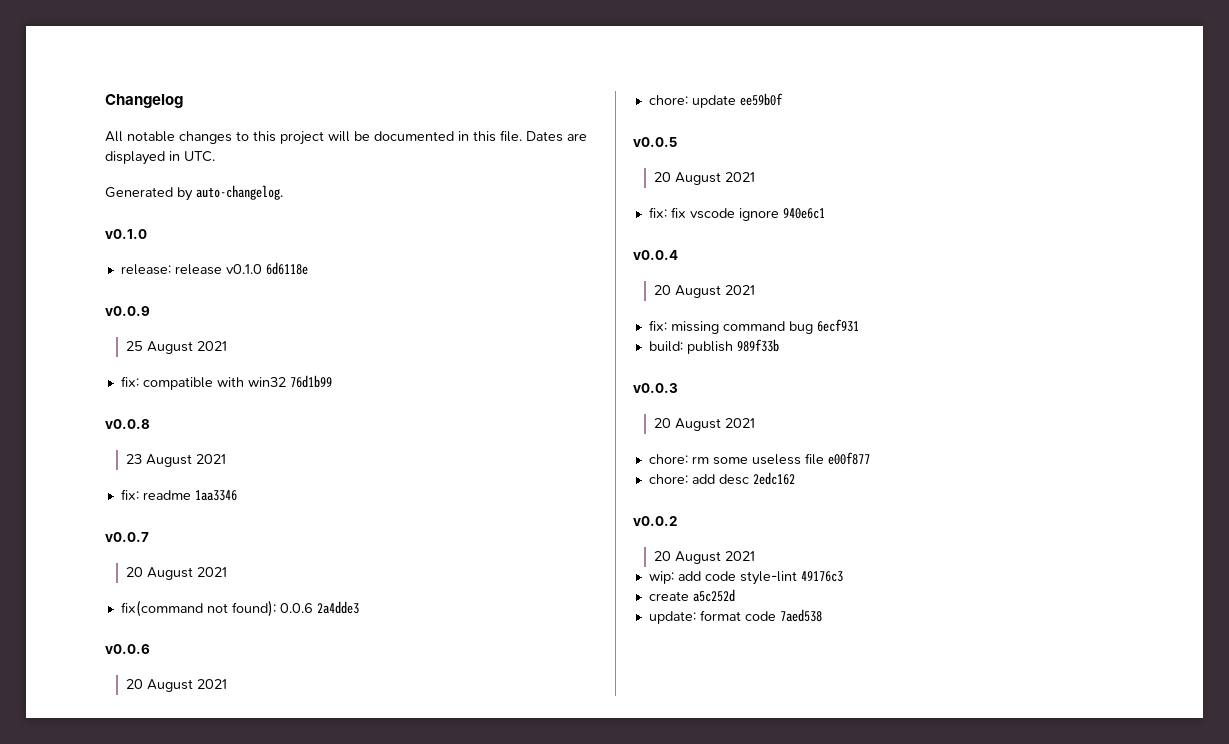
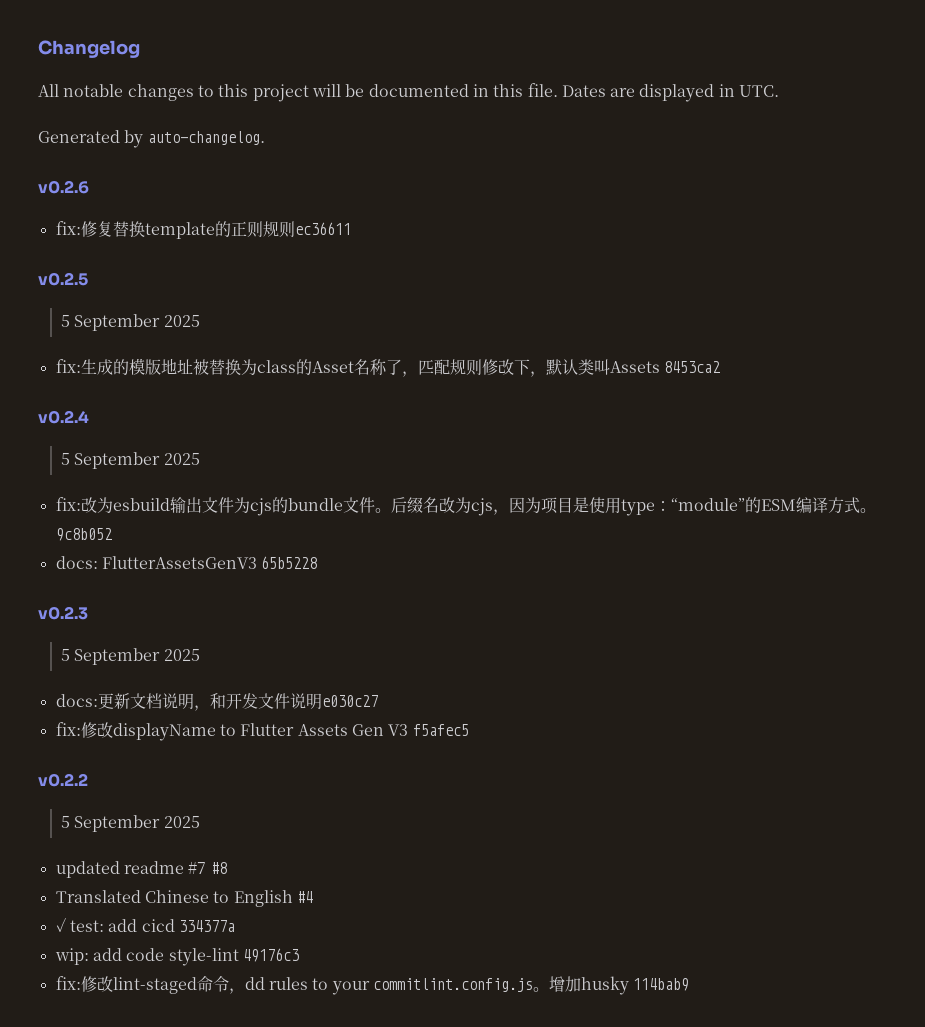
[105,229,147,239] [120,262,308,275] [105,306,150,316] [126,341,228,354] [120,375,332,390] [105,419,150,429] [126,454,227,467] [120,489,237,501] [105,532,149,542] [126,567,228,580] [120,600,359,617] [105,644,150,654] [126,679,228,692] [648,93,783,108] [633,137,677,147] [654,172,756,185] [648,207,825,221] [633,250,678,260] [654,285,756,298] [648,319,859,334] [648,339,779,354] [633,383,678,393] [654,418,756,431] [648,452,870,465] [648,472,795,485] [633,516,678,526] [654,551,756,564] v0.1.0 // release: release v0.1.0 6d6118e // v0.0.9 // 25 August 2021 // fix: compatible with win32 76d1b99 // v0.0.8 // 23 August 2021 // fix: readme 1aa3346 // v0.0.7 // 20 August 2021 // fix(command not found): 0.0.6 2a4dde3 // v0.0.6 // 20 August 2021 // chore: update ee59b0f // v0.0.5 // 20 August 2021 // fix: fix vscode ignore 940e6c1 // v0.0.4 // 20 August 2021 // fix: missing command bug 6ecf931 // build: publish 989f33b // v0.0.3 // 20 August 2021 // chore: rm some useless file e00f877 // chore: add desc 2edc162 // v0.0.2 // 20 August 2021 -> [38,180,89,194] [55,221,351,239] [38,272,88,286] [60,314,200,331] [55,358,720,377] [38,410,89,424] [60,452,200,469] [55,497,876,516] [55,528,112,541] [55,556,318,569] [38,606,88,620] [60,648,200,665] [55,693,378,711] [55,722,469,741] [38,773,88,787] [60,815,200,832] [55,861,227,878] [55,890,313,907] [55,917,235,932] v0.2.6 // fix:修复替换template的正则规则ec36611 // v0.2.5 // 5 September 2025 // fix:生成的模版地址被替换为class的Asset名称了，匹配规则修改下，默认类叫Assets 8453ca2 // v0.2.4 // 5 September 2025 // fix:改为esbuild输出文件为cjs的bundle文件。后缀名改为cjs，因为项目是使用type：“module”的ESM编译方式。9c8b052 // docs: FlutterAssetsGenV3 65b5228 // v0.2.3 // 5 September 2025 // docs:更新文档说明，和开发文件说明e030c27 // fix:修改displayName to Flutter Assets Gen V3 f5afec5 // v0.2.2 // 5 September 2025 // updated readme #7 #8 // Translated Chinese to English #4 // ✓ test: add cicd 334377a
[648,589,735,602] [648,609,822,624] create a5c252d // update: format code 7aed538 -> [55,976,690,995] fix:修改lint-staged命令，dd rules to your commitlint.config.js。增加husky 114bab9

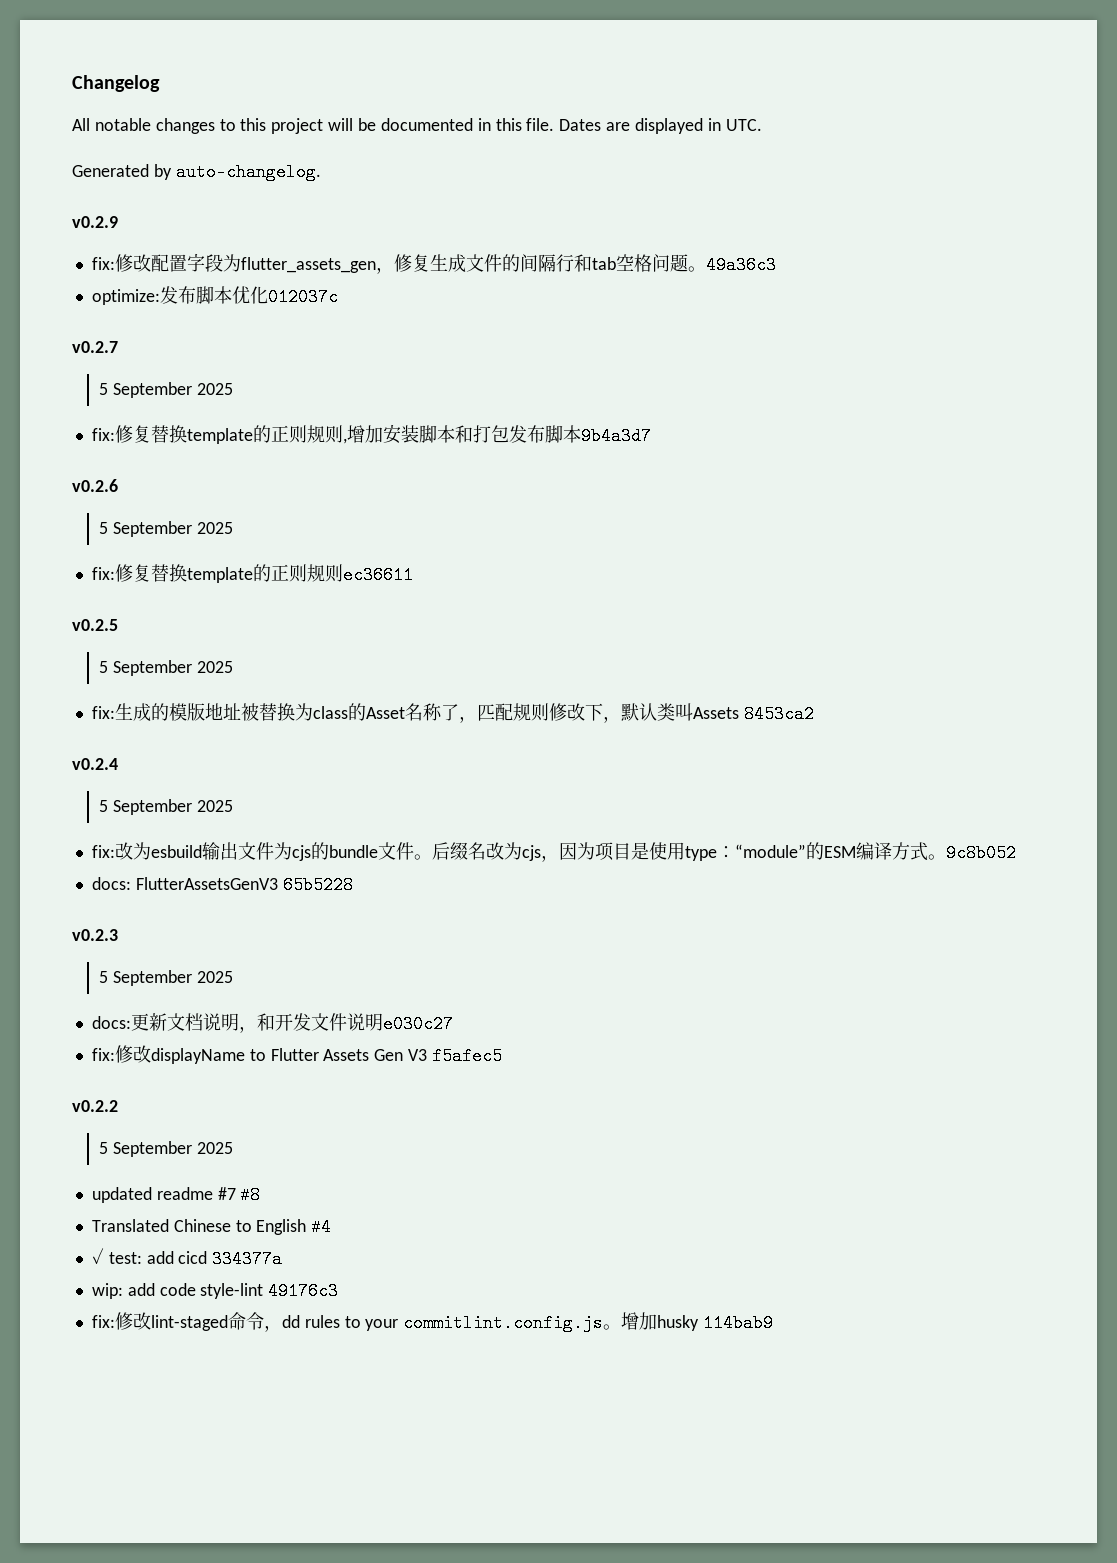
[38,180,89,194] v0.2.6 -> [72,216,118,228] [91,253,776,274] [91,286,338,306] [72,341,118,353] [99,382,233,398] [91,424,651,445] [72,479,118,492] [99,521,233,537] v0.2.9 // fix:修改配置字段为flutter_assets_gen，修复生成文件的间隔行和tab空格问题。49a36c3 // optimize:发布脚本优化012037c // v0.2.7 // 5 September 2025 // fix:修复替换template的正则规则,增加安装脚本和打包发布脚本9b4a3d7 // v0.2.6 // 5 September 2025

